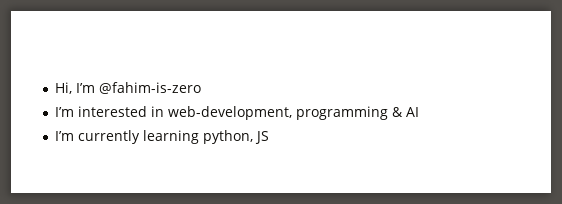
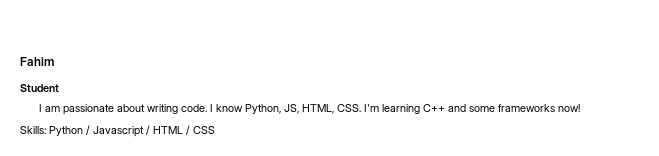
[55,82,202,94] [55,106,420,120] [55,130,270,144] Hi, I’m @fahim-is-zero // I’m interested in web-development, programming & AI // I’m currently learning python, JS -> [20,57,54,66] [20,84,59,92] [38,104,580,115] [20,125,215,137] Fahim // Student // I am passionate about writing code. I know Python, JS, HTML, CSS. I'm learning C++ and some frameworks now! // Skills: Python / Javascript / HTML / CSS

